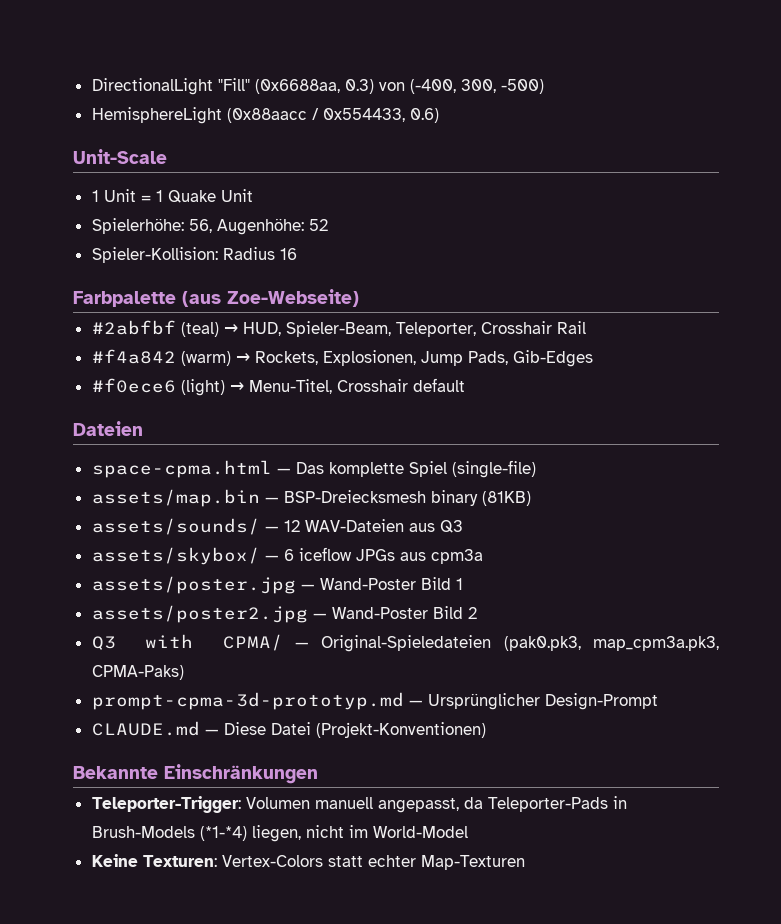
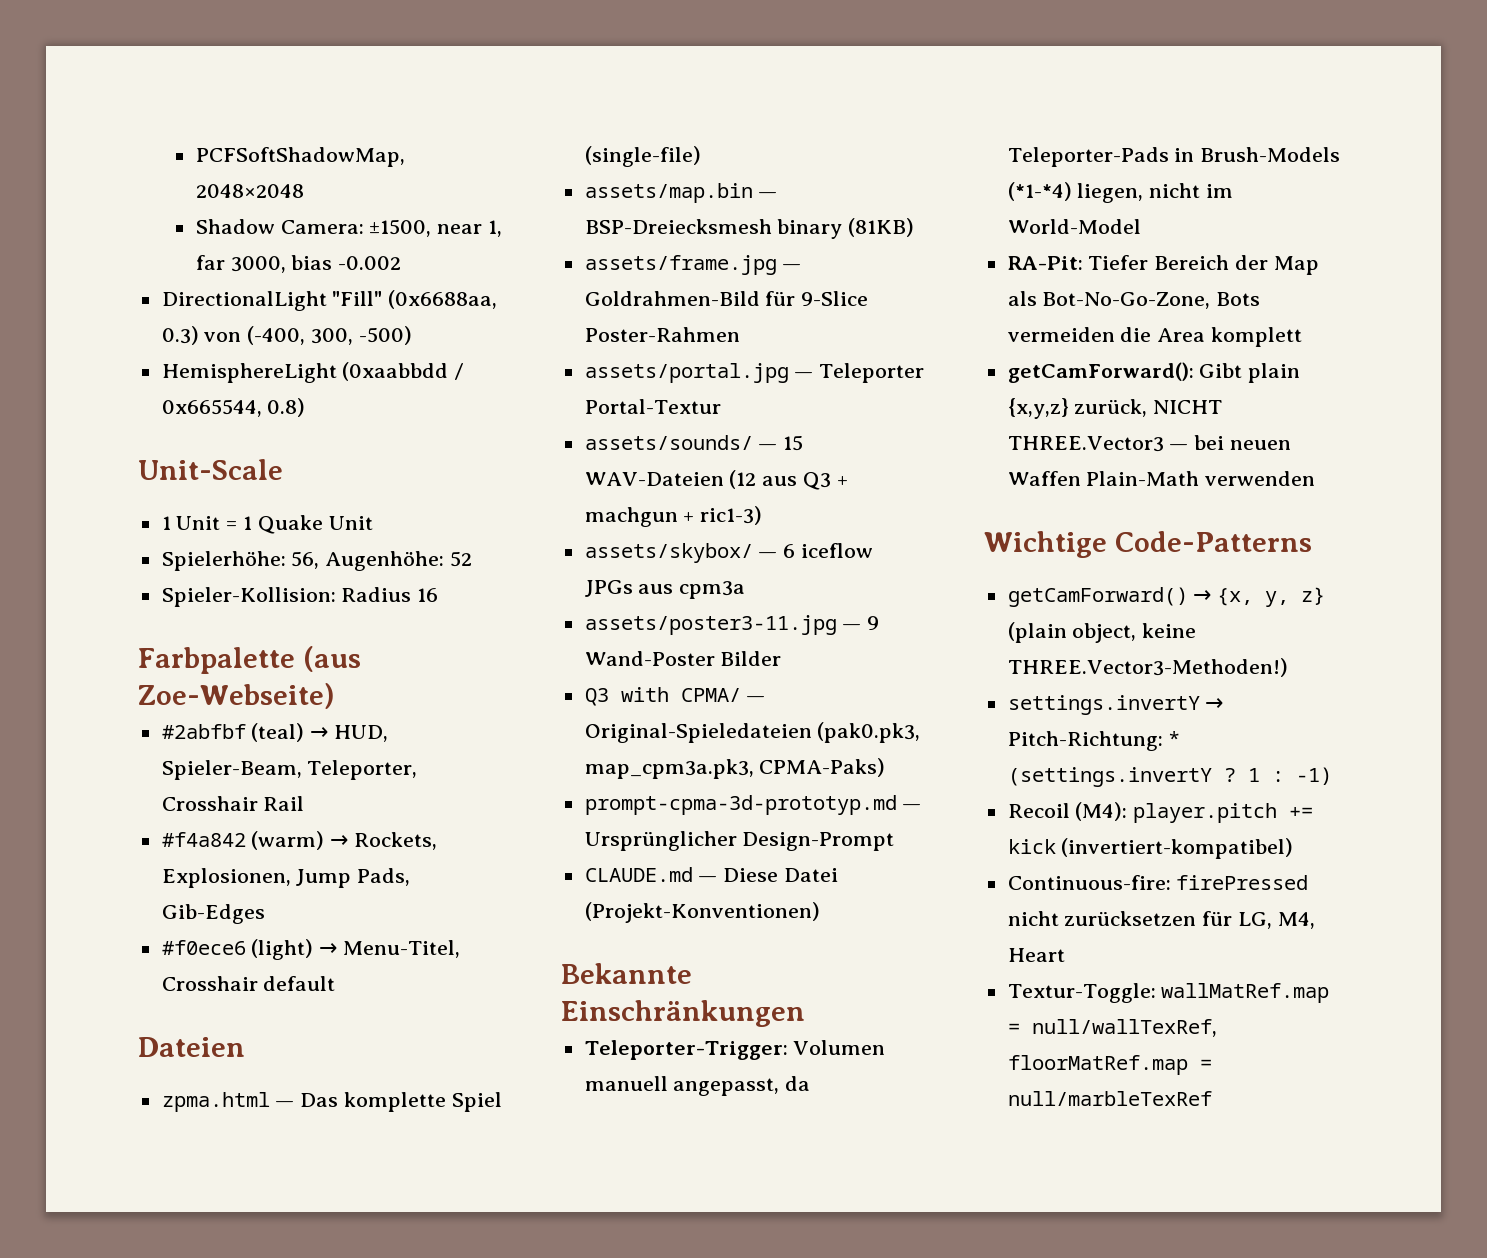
(91, 86) none -> [195,147,405,167] [195,184,304,198] [195,219,502,237] [195,255,402,273] PCFSoftShadowMap, 2048×2048 // Shadow Camera: ±1500, near 1, far 3000, bias -0.002 //
[226,108,439,123] (0x88aacc / 0x554433, 0.6) -> [342,362,465,381] [161,398,306,417] (0xaabbdd / 0x665544, 0.8)
[91,460,272,478] space-cpma.html -> [161,1092,270,1112] zpma.html
(531, 498) none -> [584,255,802,275] [584,291,869,306] [584,327,740,342] [584,363,925,383] [584,399,721,414] // assets/frame.jpg — Goldrahmen-Bild für 9-Slice Poster-Rahmen // assets/portal.jpg — Teleporter Portal-Textur
[283,519,404,532] 12 WAV-Dateien -> [783,435,804,451] [584,470,757,489] 15 WAV-Dateien (12
(463, 526) none -> [836,476,848,486] [584,506,763,527] + machgun + ric1-3)
[91,576,463,594] [91,605,477,623] assets/poster.jpg — Wand-Poster Bild 1 // assets/poster2.jpg — Wand-Poster Bild 2 -> [584,615,880,635] [584,651,782,666] assets/poster3-11.jpg — 9 Wand-Poster Bilder
[91,854,525,870] Keine Texturen: Vertex-Colors statt echter Map-Texturen -> [1007,255,1319,275] [1007,291,1261,309] [1007,327,1303,347] [1007,362,1301,383] [1007,398,1223,419] [1007,435,1292,452] [1007,471,1316,486] [984,531,1312,558] [1007,587,1326,607] [1007,622,1197,643] [1007,658,1288,677] [1007,695,1224,715] [1007,731,1181,751] [1007,767,1332,787] [1007,802,1314,823] [1007,838,1294,859] [1007,875,1309,890] [1007,911,1315,929] [1007,948,1065,962] [1007,983,1330,1003] [1007,1019,1217,1037] [1007,1055,1212,1075] [1007,1091,1212,1106] RA-Pit: Tiefer Bereich der Map als Bot-No-Go-Zone, Bots vermeiden die Area komplett // getCamForward(): Gibt plain {x,y,z} zurück, NICHT THREE.Vector3 — bei neuen Waffen Plain-Math verwenden // Wichtige Code-Patterns // getCamForward() → {x, y, z} (plain object, keine THREE.Vector3-Methoden!) // settings.invertY → Pitch-Richtung: * (settings.invertY ? 1 : -1) // Recoil (M4): player.pitch += kick (invertiert-kompatibel) // Continuous-fire: firePressed nicht zurücksetzen für LG, M4, Heart // Textur-Toggle: wallMatRef.map = null/wallTexRef, floorMatRef.map = null/marbleTexRef

